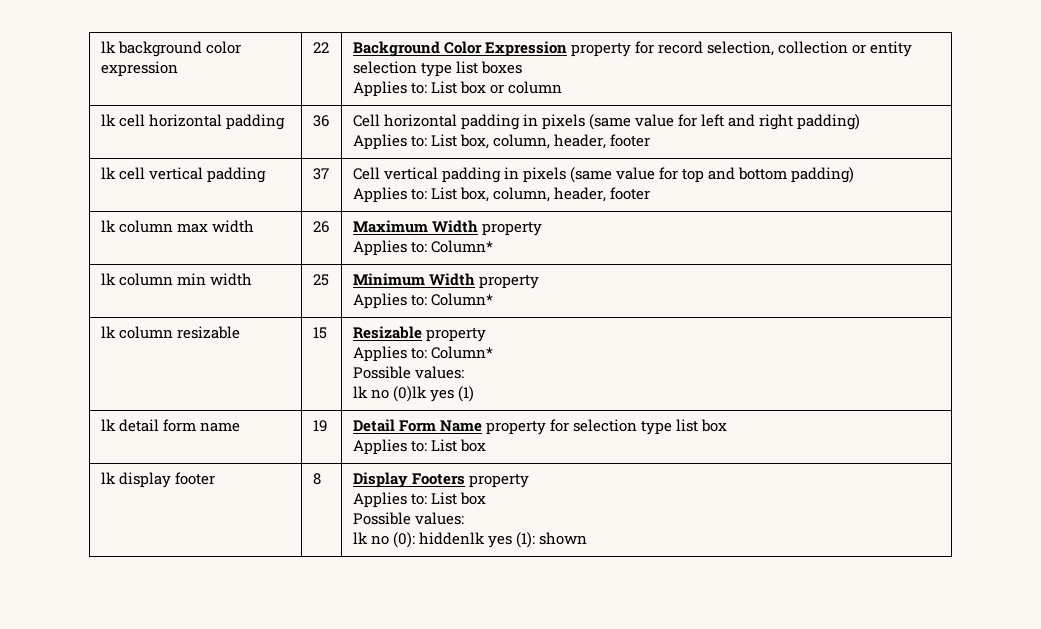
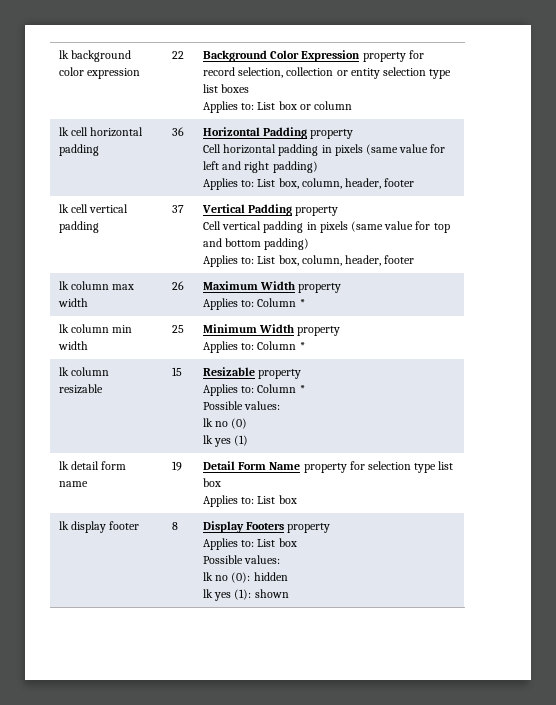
(329, 121) none -> [202,127,354,139] Horizontal Padding property //
(329, 174) none -> [201,204,339,216] Vertical Padding property //
[431,240,494,253] Column* -> [257,298,305,307] Column *
[431,293,494,306] Column* -> [257,341,305,350] Column *
[431,346,494,359] [352,366,464,379] [352,386,428,402] Column* // Possible values: // lk no (0)lk -> [257,384,305,393] [202,401,281,410] [202,418,248,429] [202,435,213,444] Column * // Possible values: // lk no (0) // lk
[419,532,486,545] hiddenlk -> [253,572,288,581] [202,589,213,598] hidden // lk

